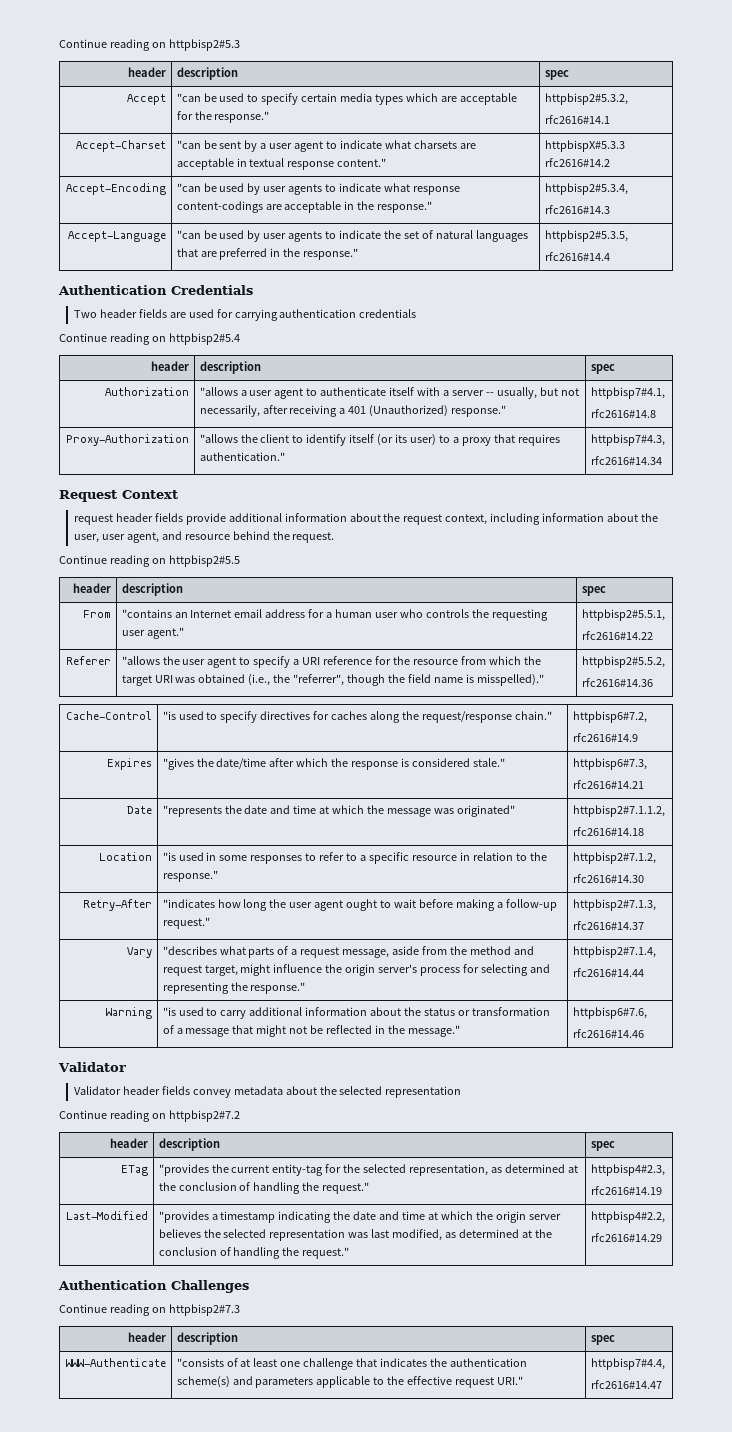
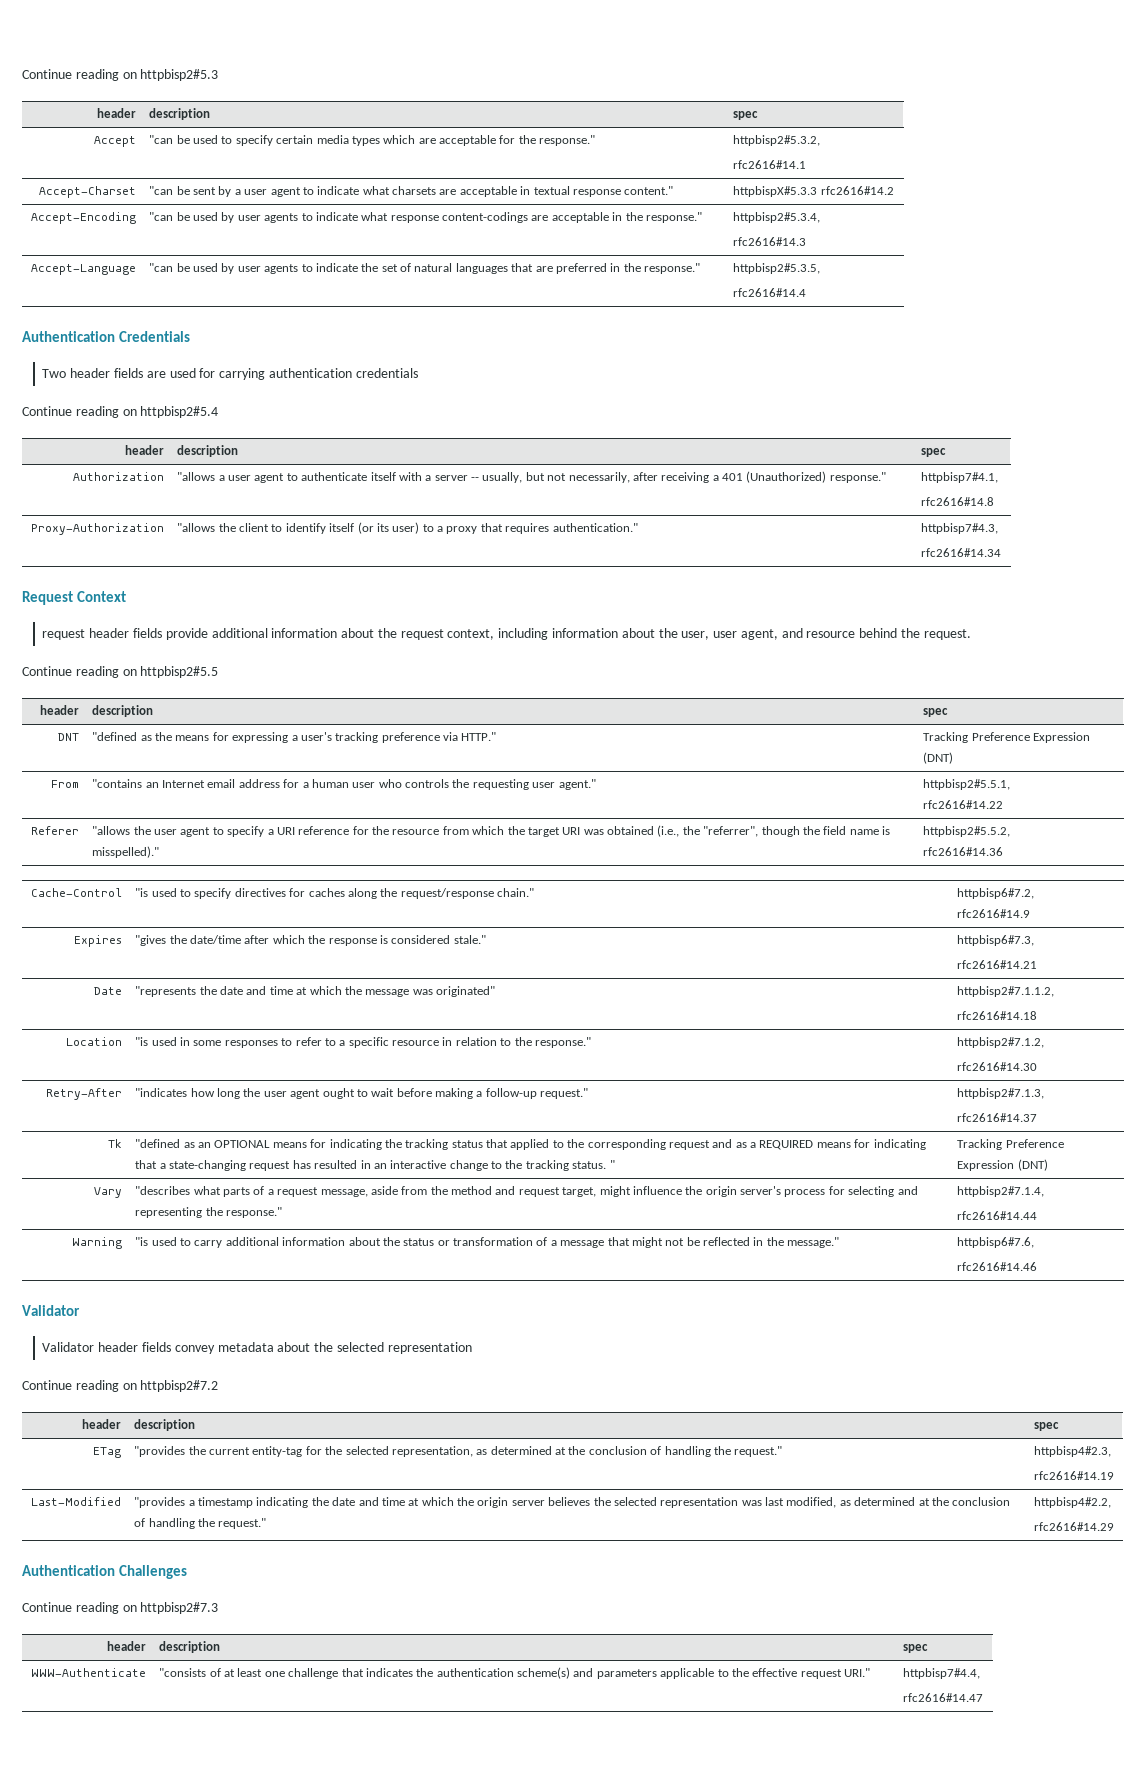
(606, 591) none -> [57,733,79,741] [92,732,497,743] [923,732,1091,743] [923,752,954,764] // DNT | "defined as the means for expressing a user's tracking preference via HTTP." | Tracking Preference Expression (DNT)
(644, 925) none -> [107,1139,122,1148] [135,1139,926,1150] [135,1160,615,1171] [957,1139,1064,1150] [957,1159,1048,1171] // Tk | "defined as an OPTIONAL means for indicating the tracking status that applied to the corresponding request and as a REQUIRED means for indicating that a state-changing request has resulted in an interactive change to the tracking status. " | Tracking Preference Expression (DNT)

